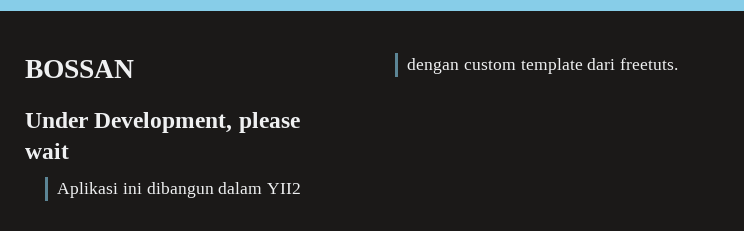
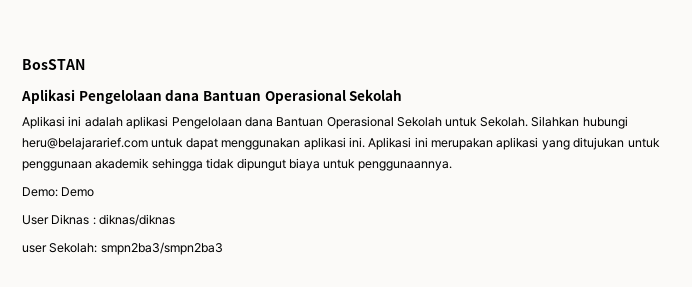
[25,60,134,78] [25,112,300,133] [25,143,69,159] [57,182,302,198] [407,58,679,74] BOSSAN // Under Development, please wait // Aplikasi ini dibangun dalam YII2 dengan custom template dari freetuts. -> [22,59,85,70] [21,89,403,104] [22,116,628,129] [22,137,660,150] [22,158,452,171] [22,187,95,197] [22,214,176,226] [22,242,223,255] BosSTAN // Aplikasi Pengelolaan dana Bantuan Operasional Sekolah // Aplikasi ini adalah aplikasi Pengelolaan dana Bantuan Operasional Sekolah untuk Sekolah. Silahkan hubungi heru@belajararief.com untuk dapat menggunakan aplikasi ini. Aplikasi ini merupakan aplikasi yang ditujukan untuk penggunaan akademik sehingga tidak dipungut biaya untuk penggunaannya. // Demo: Demo // User Diknas : diknas/diknas // user Sekolah: smpn2ba3/smpn2ba3

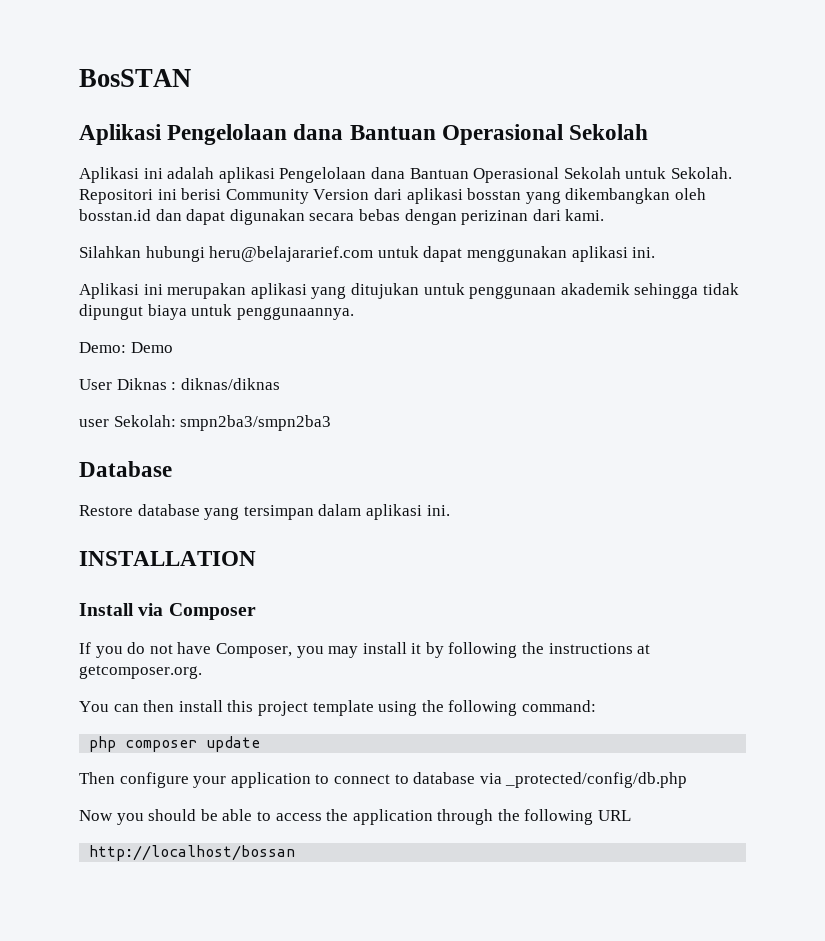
(528, 122) none -> [79,188,706,204] [79,209,605,225] Repositori ini berisi Community Version dari aplikasi bosstan yang dikembangkan oleh bosstan.id dan dapat digunakan secara bebas dengan perizinan dari kami. //
(365, 142) none -> (656, 252) //
(223, 248) none -> [79,461,172,477] [79,504,450,520] [79,551,256,566] [79,603,256,620] [79,642,651,658] [79,665,202,679] [79,700,596,716] [89,736,261,752] [79,772,688,788] [79,809,632,825] [89,845,296,861] // Database // Restore database yang tersimpan dalam aplikasi ini. // INSTALLATION // Install via Composer // If you do not have Composer, you may install it by following the instructions at getcomposer.org. // You can then install this project template using the following command: // php composer update // Then configure your application to connect to database via _protected/config/db.php // Now you should be able to access the application through the following URL // http://localhost/bossan

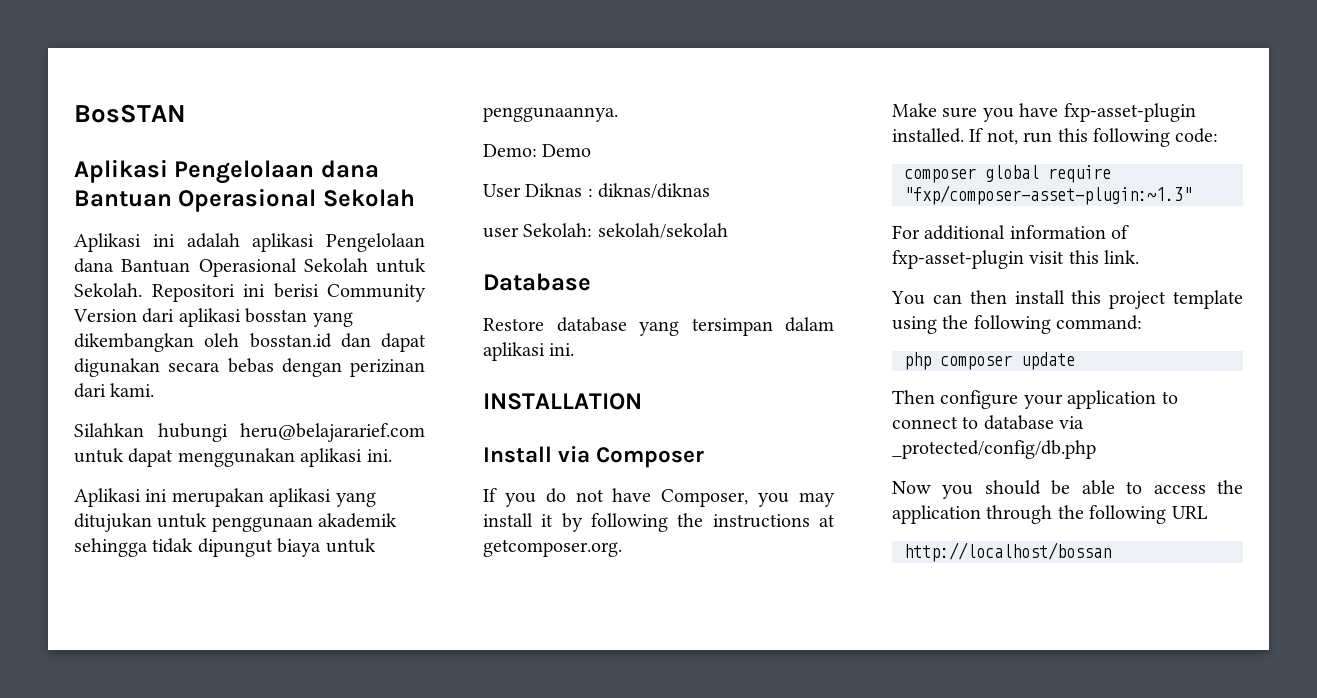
[180,415,332,431] smpn2ba3/smpn2ba3 -> [597,223,728,239] sekolah/sekolah
(202, 672) none -> [892,103,1196,122] [892,128,1219,147] [904,165,1111,183] [904,185,1192,205] [892,225,1130,240] [892,250,1140,269] // Make sure you have fxp-asset-plugin installed. If not, run this following code: // composer global require "fxp/composer-asset-plugin:~1.3" // For additional information of fxp-asset-plugin visit this link.

